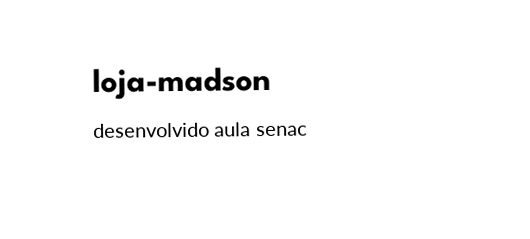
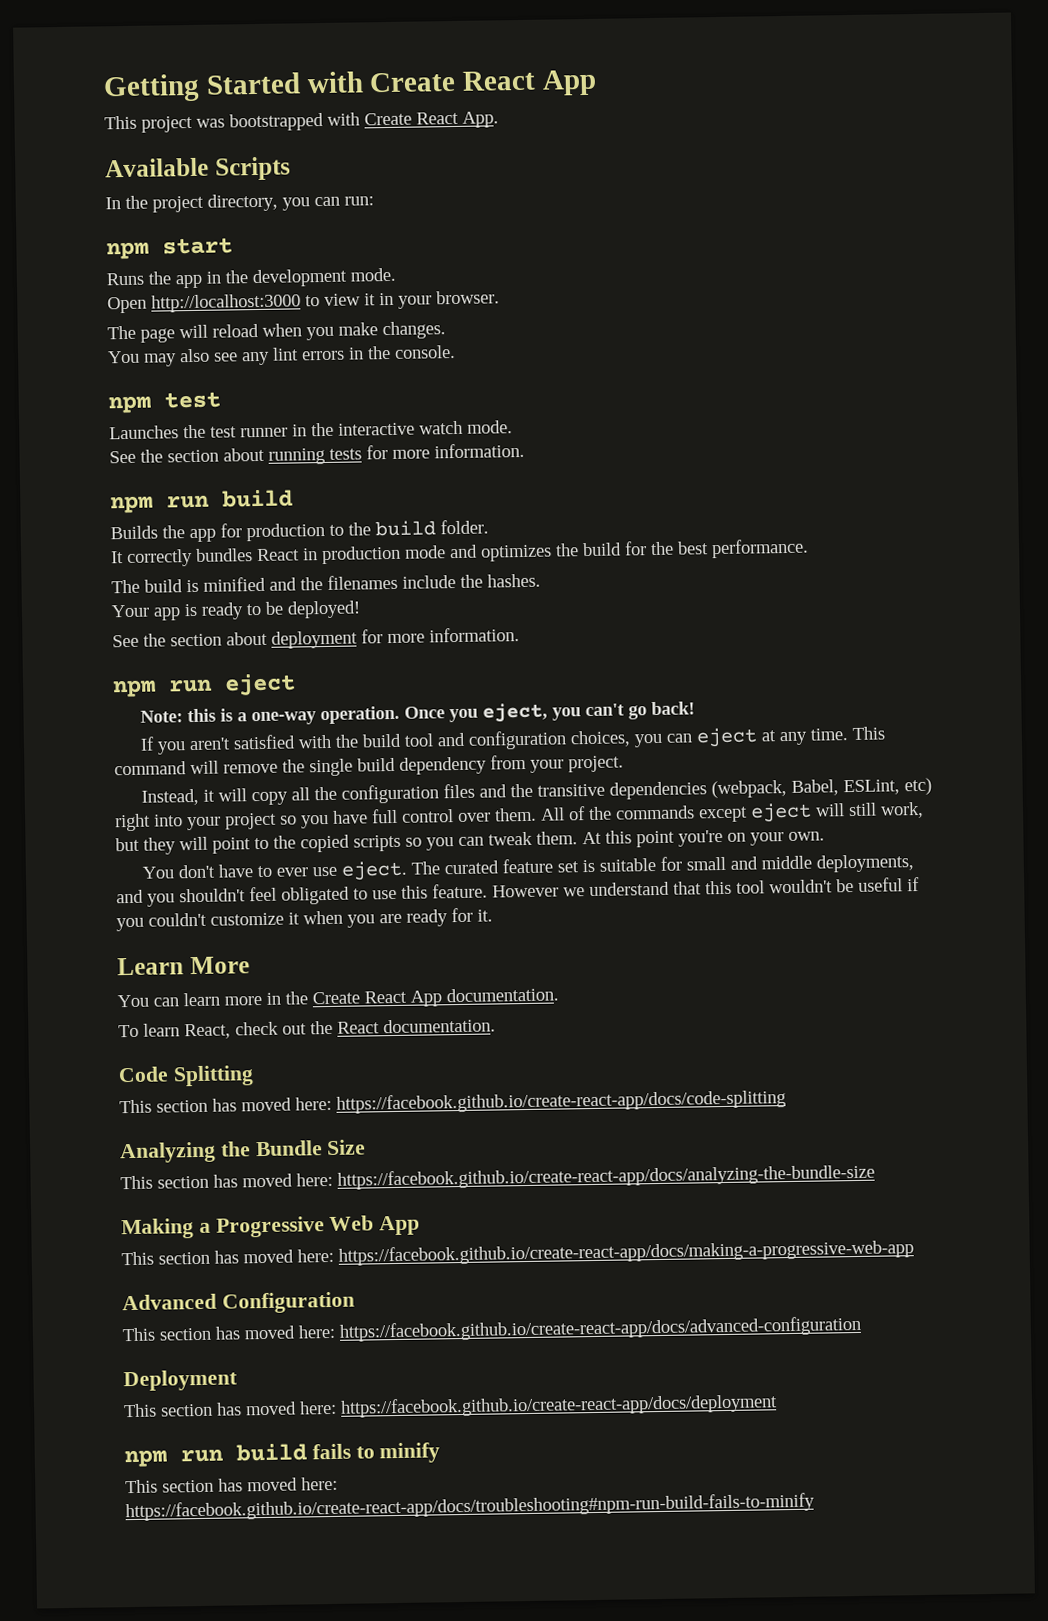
[92,66,271,100] [93,122,308,138] loja-madson // desenvolvido aula senac -> [103,69,598,103] [104,111,499,133] [105,156,291,181] [105,193,374,213] [106,237,233,260] [106,267,396,289] [107,290,500,314] [107,321,446,343] [107,344,456,367] [108,391,221,414] [109,420,513,440] [109,442,525,465] [110,489,293,514] [110,519,489,543] [111,538,809,567] [111,573,541,594] [111,600,361,621] [112,627,520,649] [112,673,296,698] [139,701,695,726] [139,726,885,755] [114,754,624,777] [140,777,932,806] [115,801,924,832] [115,829,825,855] [141,854,914,881] [116,877,920,907] [116,907,493,932] [117,956,250,976] [117,987,559,1008] [118,1018,496,1040] [118,1065,254,1087] [119,1089,786,1114] [120,1139,367,1164] [120,1163,875,1190] [121,1215,421,1240] [121,1239,914,1266] [122,1291,355,1314] [122,1315,861,1342] [123,1369,238,1392] [123,1393,778,1418] [124,1442,441,1468] [125,1476,338,1494] [125,1492,815,1522] Getting Started with Create React App // This project was bootstrapped with Create React App. // Available Scripts // In the project directory, you can run: // npm start // Runs the app in the development mode. // Open http://localhost:3000 to view it in your browser. // The page will reload when you make changes. // You may also see any lint errors in the console. // npm test // Launches the test runner in the interactive watch mode. // See the section about running tests for more information. // npm run build // Builds the app for production to the build folder. // It correctly bundles React in production mode and optimizes the build for the best performance. // The build is minified and the filenames include the hashes. // Your app is ready to be deployed! // See the section about deployment for more information. // npm run eject // Note: this is a one-way operation. Once you eject, you can't go back! // If you aren't satisfied with the build tool and configuration choices, you can eject at any time. This command will remove the single build dependency from your project. // Instead, it will copy all the configuration files and the transitive dependencies (webpack, Babel, ESLint, etc) right into your project so you have full control over them. All of the commands except eject will still work, but they will point to the copied scripts so you can tweak them. At this point you're on your own. // You don't have to ever use eject. The curated feature set is suitable for small and middle deployments, and you shouldn't feel obligated to use this feature. However we understand that this tool wouldn't be useful if you couldn't customize it when you are ready for it. // Learn More // You can learn more in the Create React App documentation. // To learn React, check out the React documentation. // Code Splitting // This section has moved here: https://facebook.github.io/create-react-app/docs/code-splitting // Analyzing the Bundle Size // This section has moved here: https://facebook.github.io/create-react-app/docs/analyzing-the-bundle-size // Making a Progressive Web App // This section has moved here: https://facebook.github.io/create-react-app/docs/making-a-progressive-web-app // Advanced Configuration // This section has moved here: https://facebook.github.io/create-react-app/docs/advanced-configuration // Deployment // This section has moved here: https://facebook.github.io/create-react-app/docs/deployment // npm run build fails to minify // This section has moved here: https://facebook.github.io/create-react-app/docs/troubleshooting#npm-run-build-fails-to-minify

